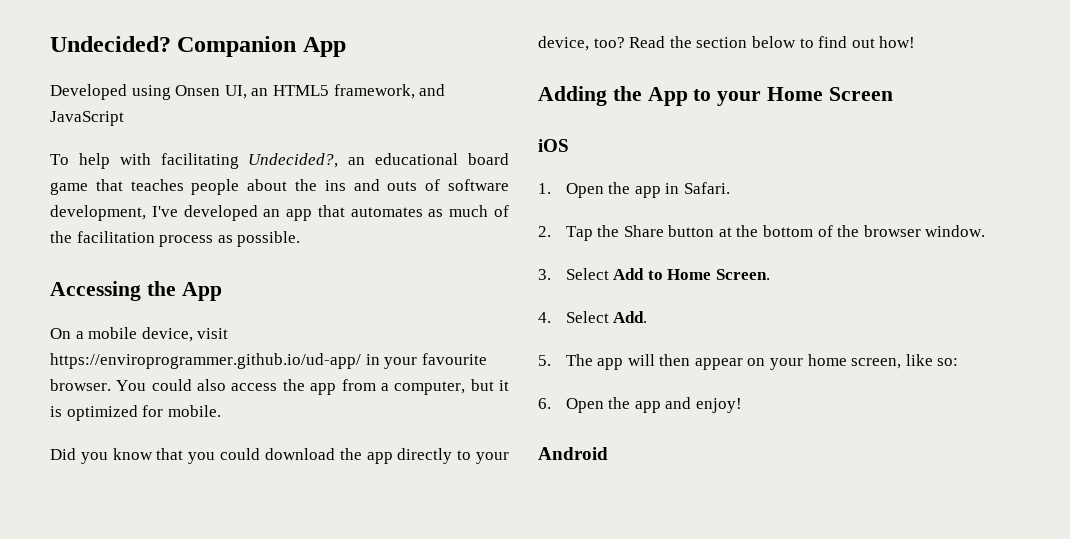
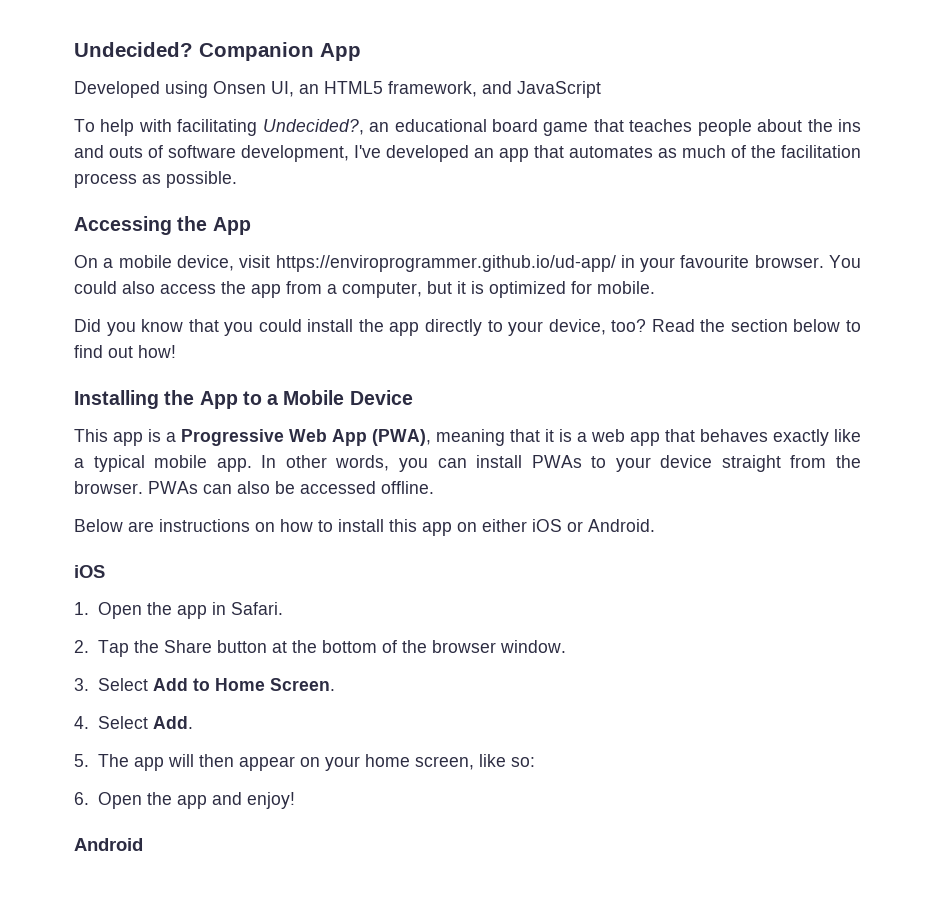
[264,448,335,460] download -> [307,319,354,332] install
[538,86,607,106] Adding -> [74,390,159,409] Installing
[717,87,893,106] your Home Screen -> [267,390,413,405] [74,429,861,446] [74,455,861,472] [74,481,434,494] [74,519,655,536] a Mobile Device // This app is a Progressive Web App (PWA), meaning that it is a web app that behaves exactly like a typical mobile app. In other words, you can install PWAs to your device straight from the browser. PWAs can also be accessed offline. // Below are instructions on how to install this app on either iOS or Android.

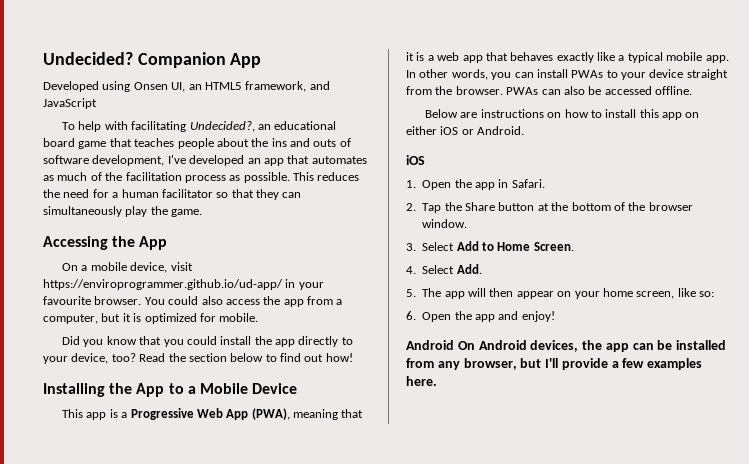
(237, 179) none -> [293,172,360,181] [43,189,302,200] [43,206,203,217] This reduces the need for a human facilitator so that they can simultaneously play the game.
(143, 844) none -> [457,340,727,352] [406,358,703,370] [406,376,437,386] On Android devices, the app can be installed from any browser, but I'll provide a few examples here.

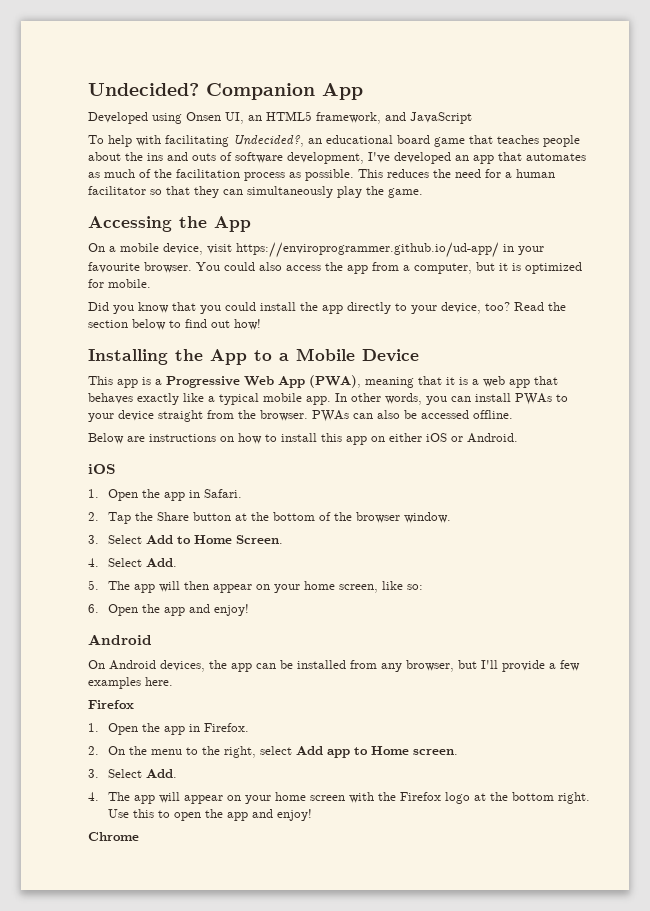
(454, 345) none -> (152, 639) //
(437, 381) none -> [88,700,134,709] [88,723,249,735] [88,746,458,758] [88,769,177,778] [88,792,590,804] [107,809,312,821] [88,832,139,841] // Firefox // 1. Open the app in Firefox. // 2. On the menu to the right, select Add app to Home screen. // 3. Select Add. // 4. The app will appear on your home screen with the Firefox logo at the bottom right. Use this to open the app and enjoy! // Chrome

